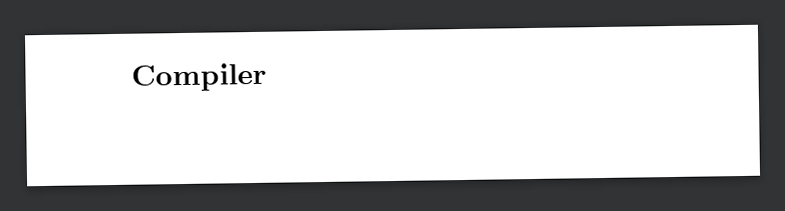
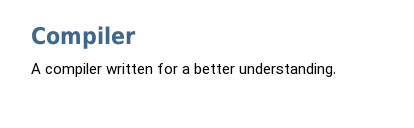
(267, 77) none -> [31,63,337,77] // A compiler written for a better understanding.

